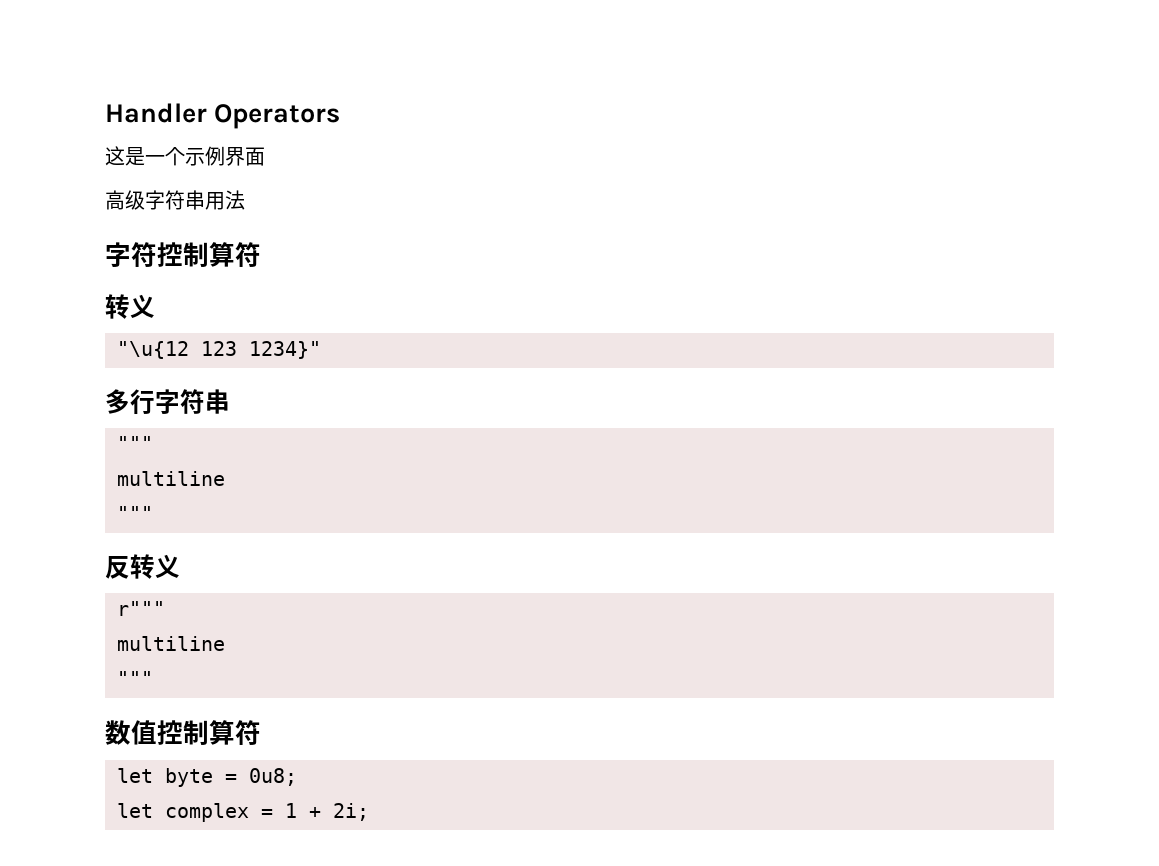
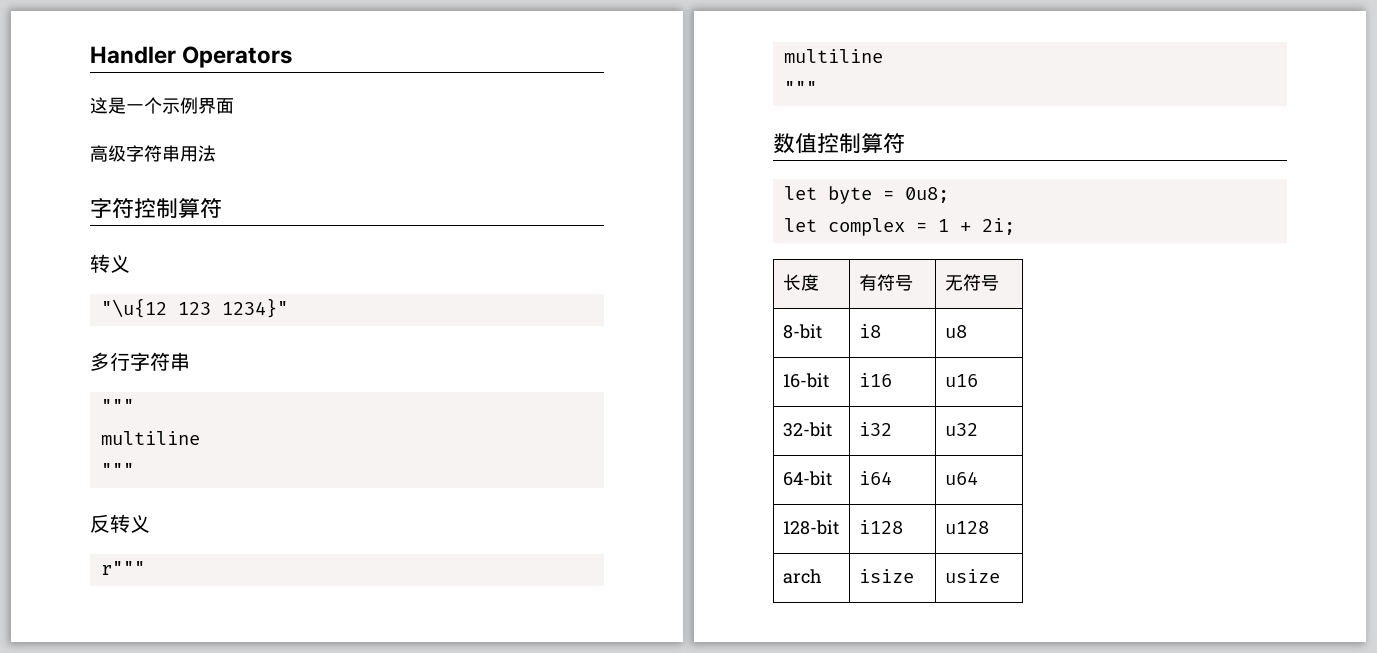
(369, 812) none -> [782,274,819,291] [858,274,913,291] [944,274,999,291] [782,324,822,339] [858,324,881,338] [944,325,967,338] [782,373,829,388] [858,373,892,387] [944,374,978,387] [782,422,832,437] [858,422,892,436] [944,423,978,436] [782,471,832,486] [858,471,892,485] [944,471,978,485] [782,520,839,535] [858,520,903,534] [944,521,989,534] [782,569,822,584] [858,569,914,583] [944,569,1000,583] // 长度 | 有符号 | 无符号 // 8-bit | i8 | u8 // 16-bit | i16 | u16 // 32-bit | i32 | u32 // 64-bit | i64 | u64 // 128-bit | i128 | u128 // arch | isize | usize

